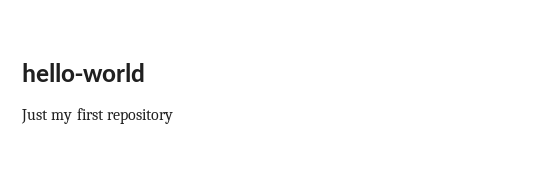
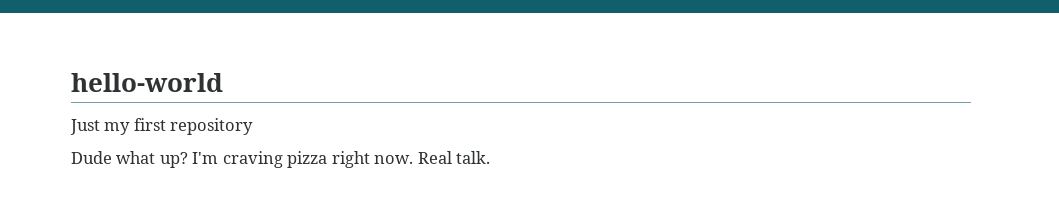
(173, 116) none -> [71,151,491,168] // Dude what up? I'm craving pizza right now. Real talk.

